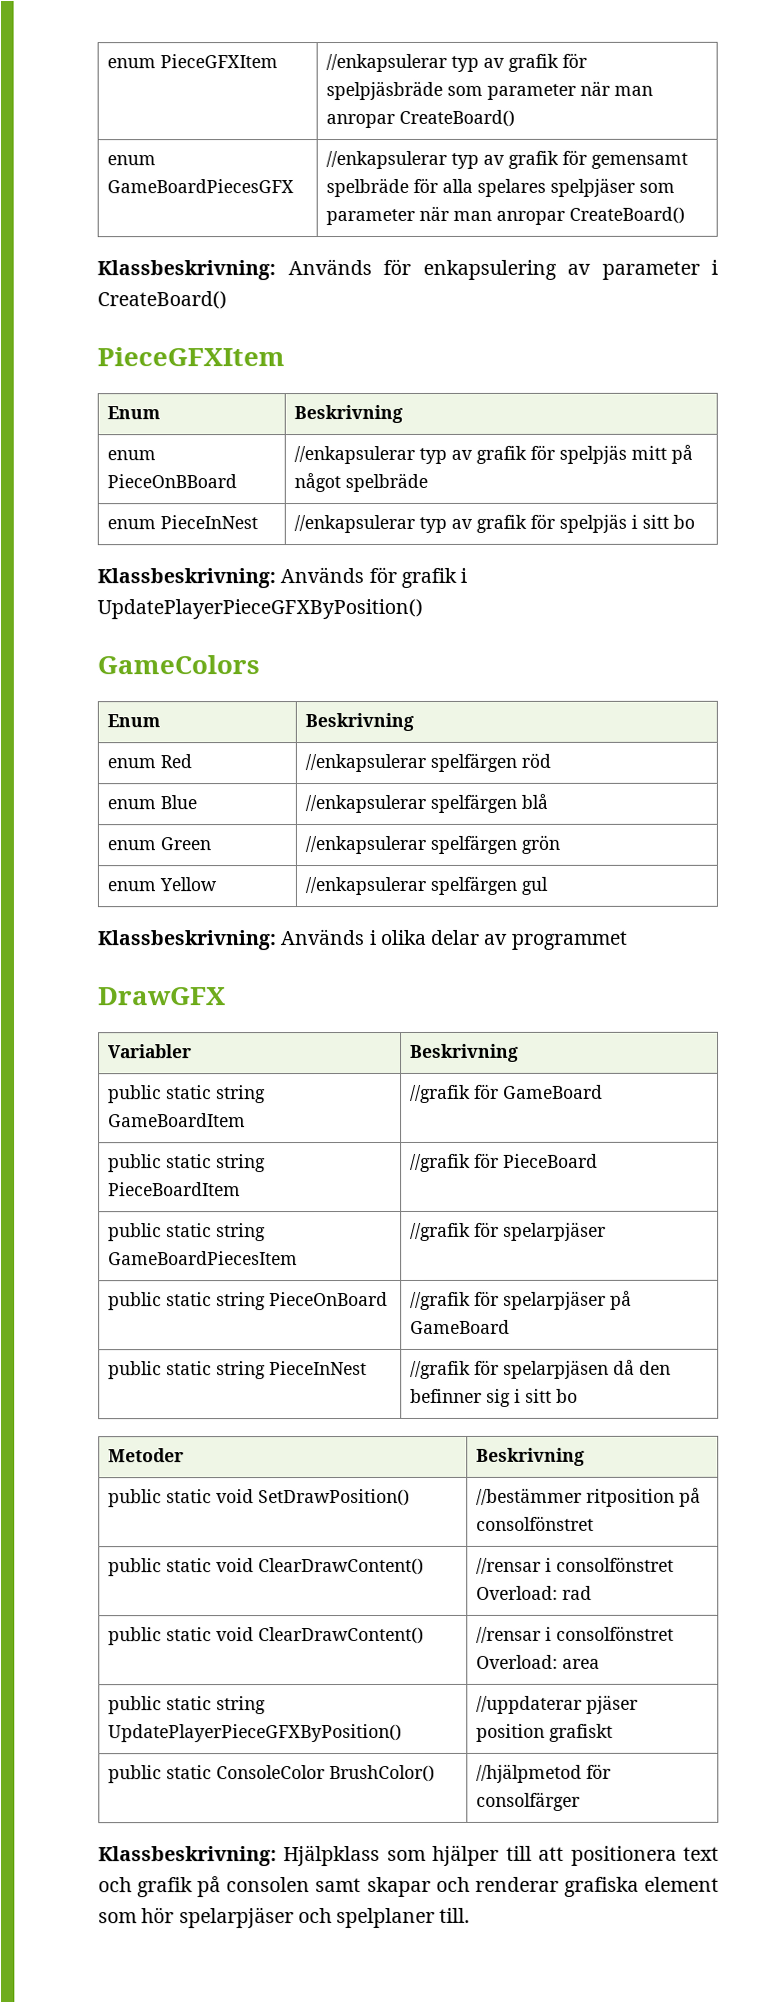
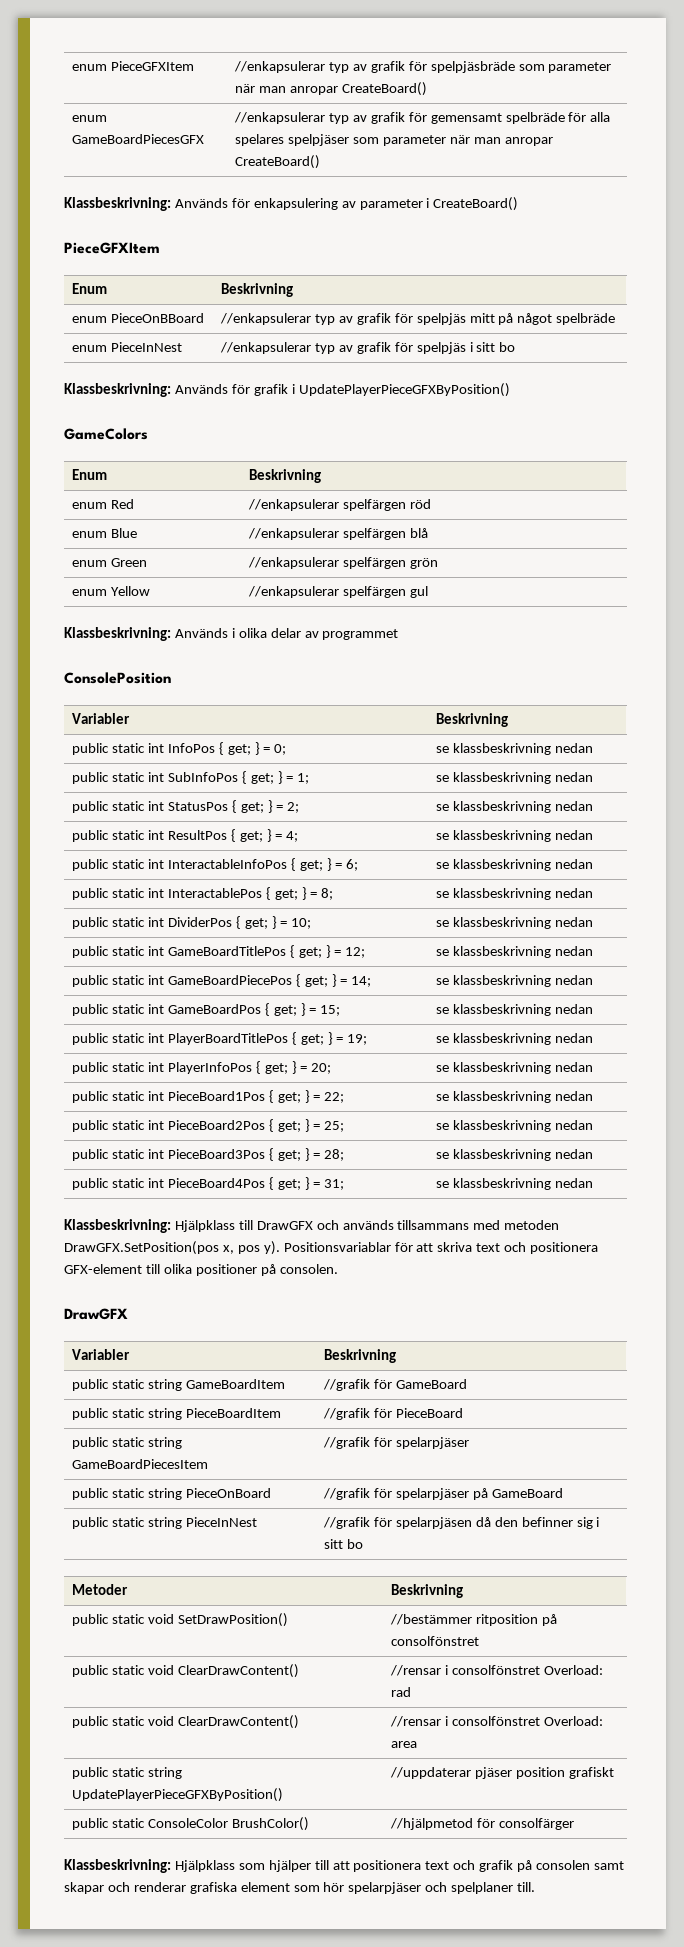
(627, 940) none -> [64,672,171,684] [72,713,131,724] [436,713,509,727] [72,742,287,755] [436,743,593,755] [72,771,310,784] [436,772,593,784] [72,800,300,813] [436,801,593,813] [72,829,299,842] [436,830,593,842] [72,858,359,871] [436,859,593,871] [72,887,334,900] [436,888,593,900] [72,916,312,929] [436,917,593,929] [72,945,366,958] [436,946,593,958] [72,974,372,987] [436,975,593,987] [72,1003,341,1016] [436,1004,593,1016] [72,1032,368,1045] [436,1033,593,1045] [72,1061,332,1074] [436,1062,593,1074] [72,1090,345,1103] [436,1091,593,1103] [72,1119,345,1132] [436,1120,593,1132] [72,1148,345,1161] [436,1149,593,1161] [72,1177,345,1190] [436,1178,593,1190] [64,1219,560,1233] [64,1241,599,1255] [64,1264,338,1276] // ConsolePosition // Variabler | Beskrivning // public static int InfoPos { get; } = 0; | se klassbeskrivning nedan // public static int SubInfoPos { get; } = 1; | se klassbeskrivning nedan // public static int StatusPos { get; } = 2; | se klassbeskrivning nedan // public static int ResultPos { get; } = 4; | se klassbeskrivning nedan // public static int InteractableInfoPos { get; } = 6; | se klassbeskrivning nedan // public static int InteractablePos { get; } = 8; | se klassbeskrivning nedan // public static int DividerPos { get; } = 10; | se klassbeskrivning nedan // public static int GameBoardTitlePos { get; } = 12; | se klassbeskrivning nedan // public static int GameBoardPiecePos { get; } = 14; | se klassbeskrivning nedan // public static int GameBoardPos { get; } = 15; | se klassbeskrivning nedan // public static int PlayerBoardTitlePos { get; } = 19; | se klassbeskrivning nedan // public static int PlayerInfoPos { get; } = 20; | se klassbeskrivning nedan // public static int PieceBoard1Pos { get; } = 22; | se klassbeskrivning nedan // public static int PieceBoard2Pos { get; } = 25; | se klassbeskrivning nedan // public static int PieceBoard3Pos { get; } = 28; | se klassbeskrivning nedan // public static int PieceBoard4Pos { get; } = 31; | se klassbeskrivning nedan // Klassbeskrivning: Hjälpklass till DrawGFX och används tillsammans med metoden DrawGFX.SetPosition(pos x, pos y). Positionsvariablar för att skriva text och positionera GFX-element till olika positioner på consolen.

